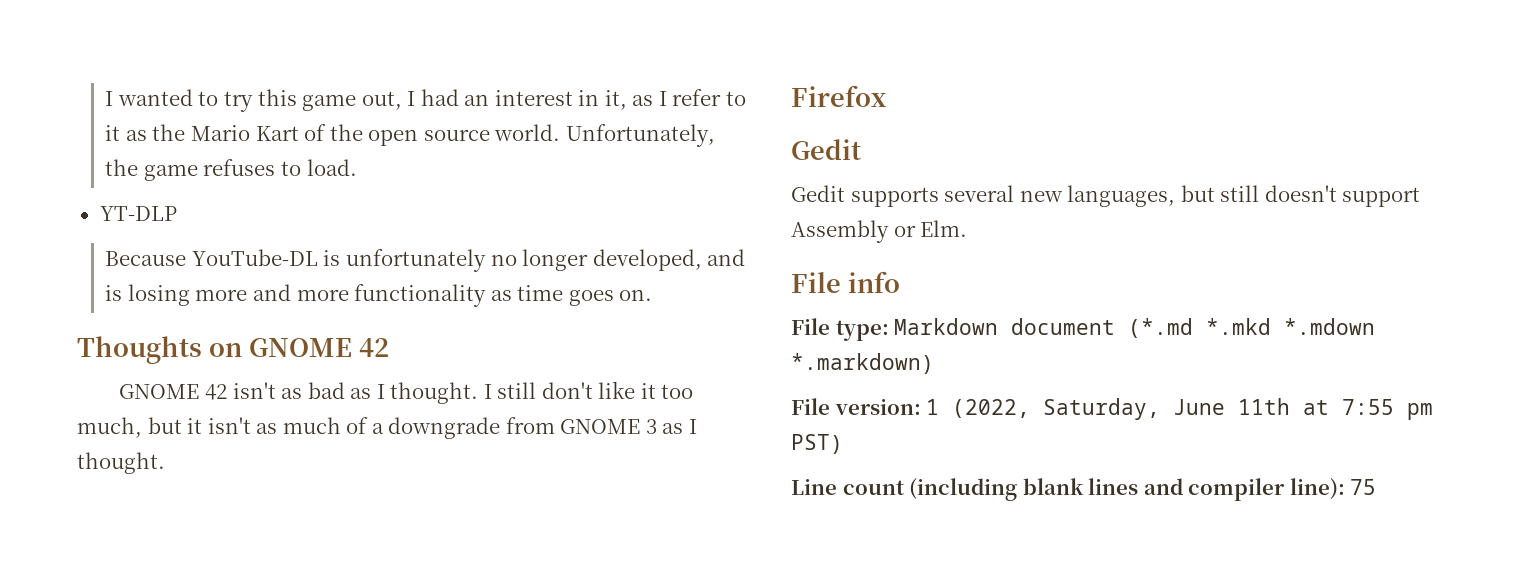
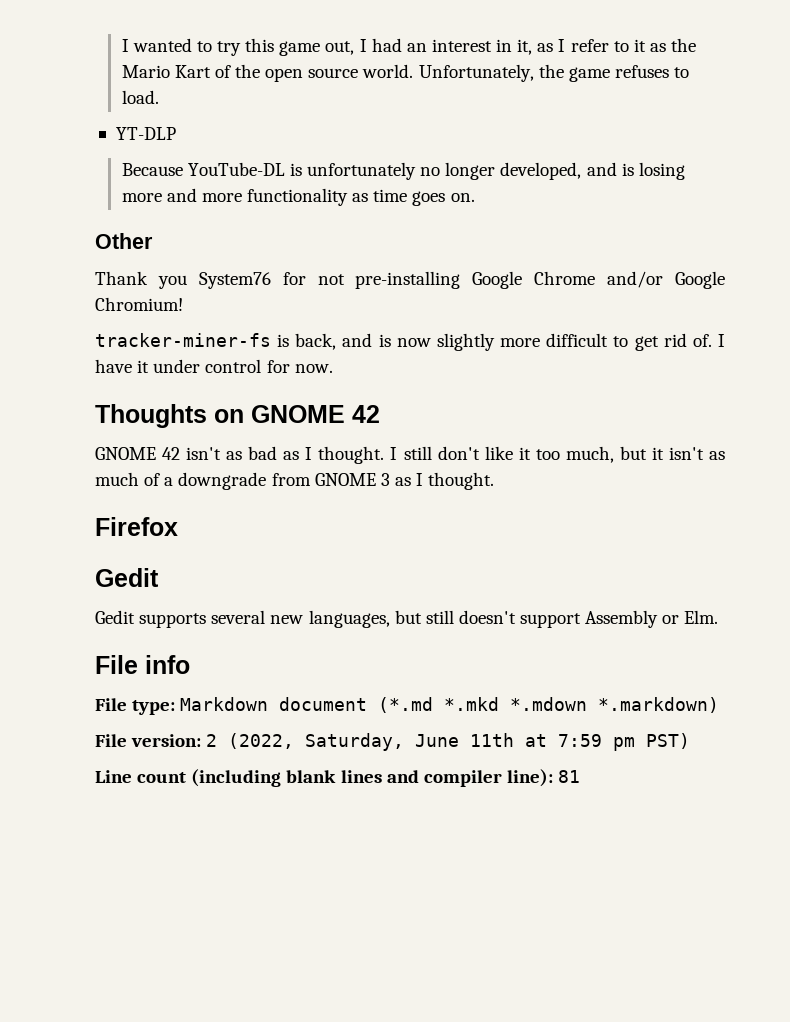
(653, 295) none -> [95,233,153,249] [95,271,726,289] [95,297,183,311] [95,333,725,351] [95,359,333,373] // Other // Thank you System76 for not pre-installing Google Chrome and/or Google Chromium! // tracker-miner-fs is back, and is now slightly more difficult to get rid of. I have it under control for now.
[926,399,940,415] 1 -> [206,734,218,747] 2
[1342,399,1395,415] 7:55 -> [558,734,603,747] 7:59
[1350,479,1377,495] 75 -> [558,770,581,783] 81

